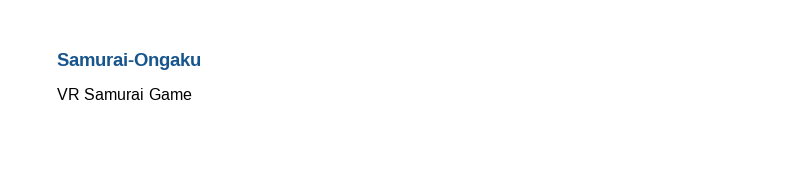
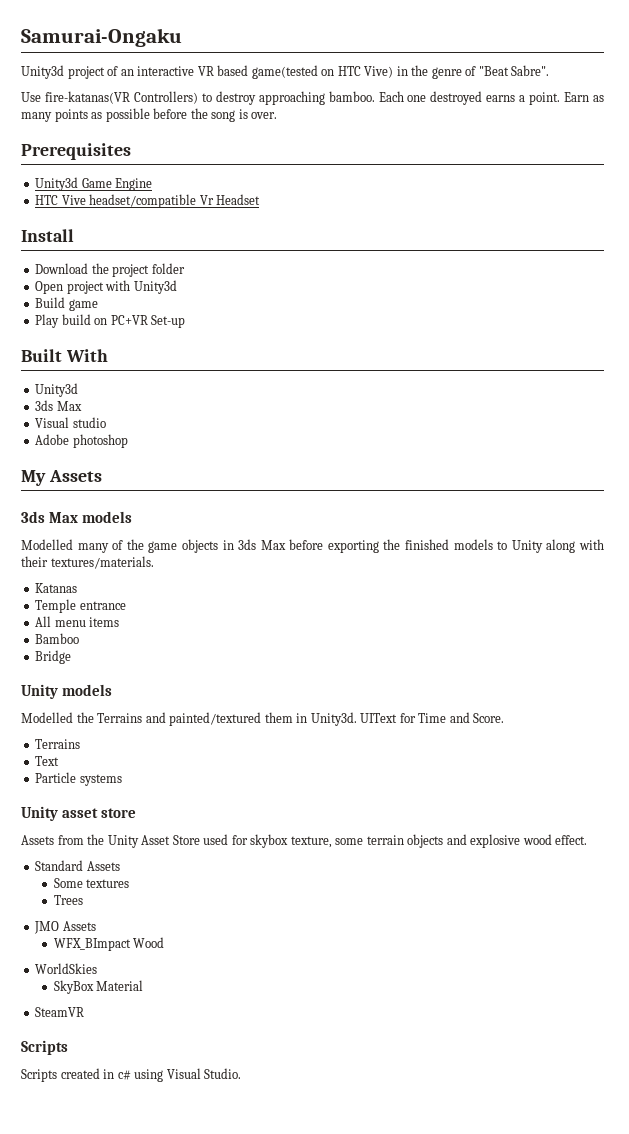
[57,88,192,100] VR Samurai Game -> [21,65,550,79] [21,91,605,105] [21,108,278,122] [21,143,131,160] [35,177,153,191] [35,194,261,208] [21,229,74,242] [35,263,185,277] [35,280,177,294] [35,297,98,311] [35,314,186,328] [21,349,108,362] [35,383,79,397] [35,400,82,411] [35,417,106,428] [35,434,128,448] [21,470,102,486] [21,511,133,523] [21,539,604,553] [21,556,154,569] [35,583,78,593] [35,599,126,613] [35,616,120,627] [35,633,80,644] [35,650,72,664] [21,684,113,699] [21,712,505,726] [35,739,81,749] [35,756,60,766] [35,772,122,786] [21,806,137,821] [21,834,588,848] [35,860,120,871] [53,878,130,888] [53,895,83,905] [34,921,96,934] [53,937,165,951] [35,963,98,974] [53,980,144,994] [35,1007,85,1017] [21,1040,68,1055] [21,1068,242,1082] Unity3d project of an interactive VR based game(tested on HTC Vive) in the genre of "Beat Sabre". // Use fire-katanas(VR Controllers) to destroy approaching bamboo. Each one destroyed earns a point. Earn as many points as possible before the song is over. // Prerequisites // Unity3d Game Engine // HTC Vive headset/compatible Vr Headset // Install // Download the project folder // Open project with Unity3d // Build game // Play build on PC+VR Set-up // Built With // Unity3d // 3ds Max // Visual studio // Adobe photoshop // My Assets // 3ds Max models // Modelled many of the game objects in 3ds Max before exporting the finished models to Unity along with their textures/materials. // Katanas // Temple entrance // All menu items // Bamboo // Bridge // Unity models // Modelled the Terrains and painted/textured them in Unity3d. UIText for Time and Score. // Terrains // Text // Particle systems // Unity asset store // Assets from the Unity Asset Store used for skybox texture, some terrain objects and explosive wood effect. // Standard Assets // Some textures // Trees // JMO Assets // WFX_BImpact Wood // WorldSkies // SkyBox Material // SteamVR // Scripts // Scripts created in c# using Visual Studio.

